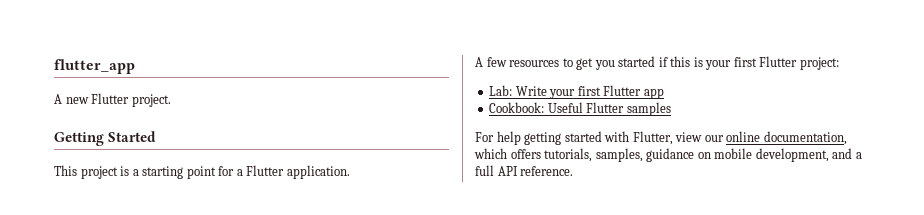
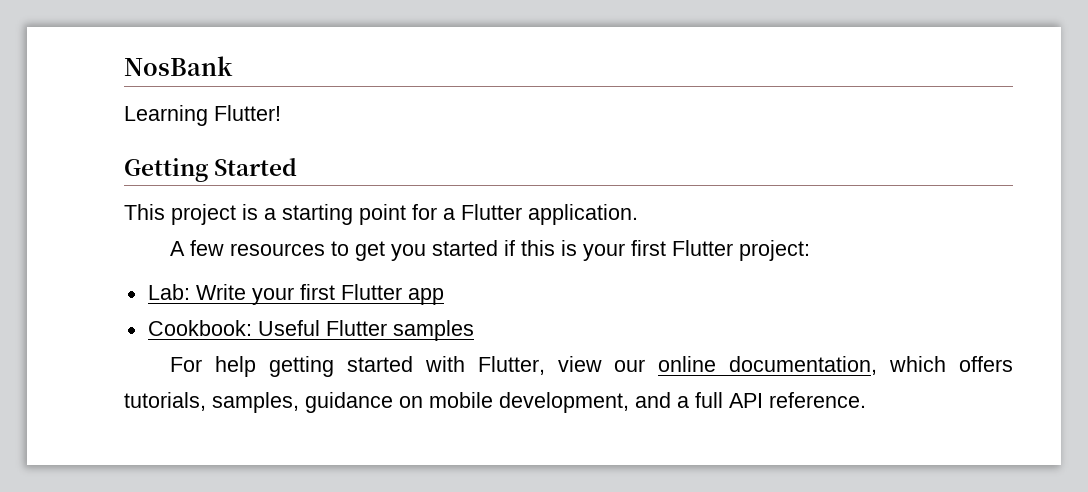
[54,59,135,74] [54,93,171,107] flutter_app // A new Flutter project. -> [124,56,233,76] [124,105,281,126] NosBank // Learning Flutter!

